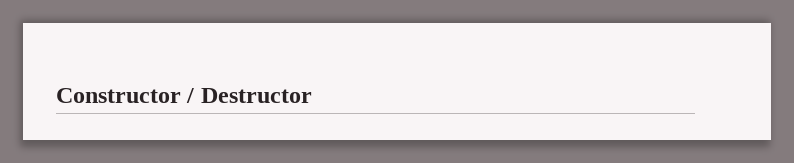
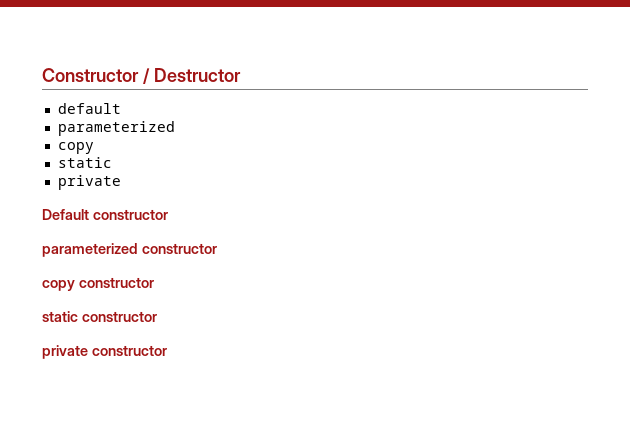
(312, 95) none -> [57,103,121,114] [57,121,175,136] [57,142,94,154] [57,157,112,168] [57,175,121,190] [42,209,168,220] [42,243,217,257] [42,277,154,291] [42,311,157,322] [42,345,167,359] // default // parameterized // copy // static // private // Default constructor // parameterized constructor // copy constructor // static constructor // private constructor

